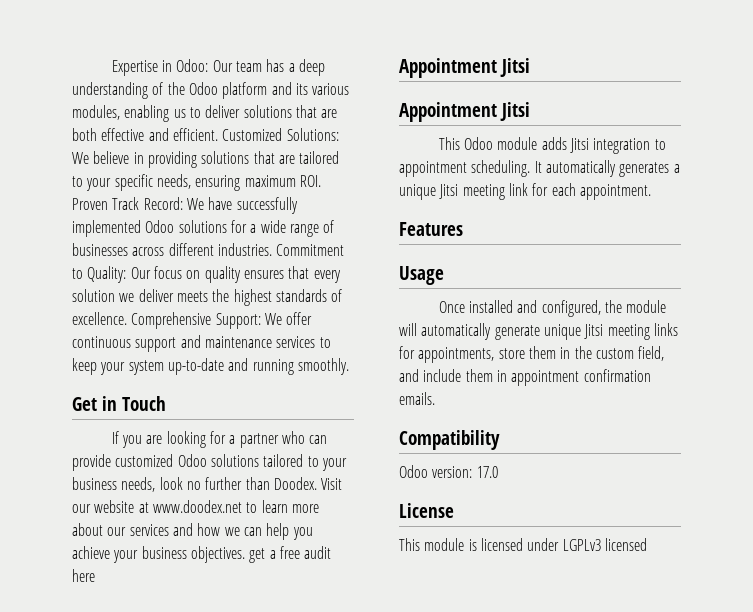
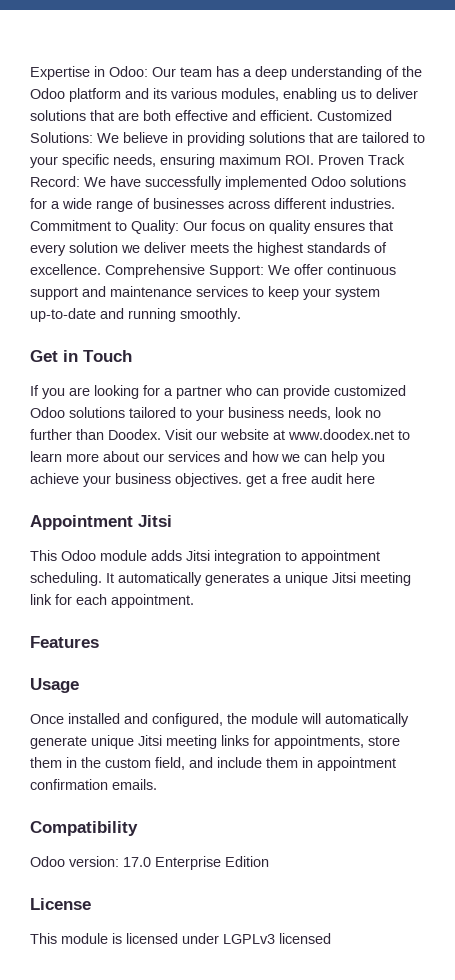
[399,102,530,122] // Appointment Jitsi -> (172, 521) none
(498, 472) none -> [155,856,269,870] Enterprise Edition

